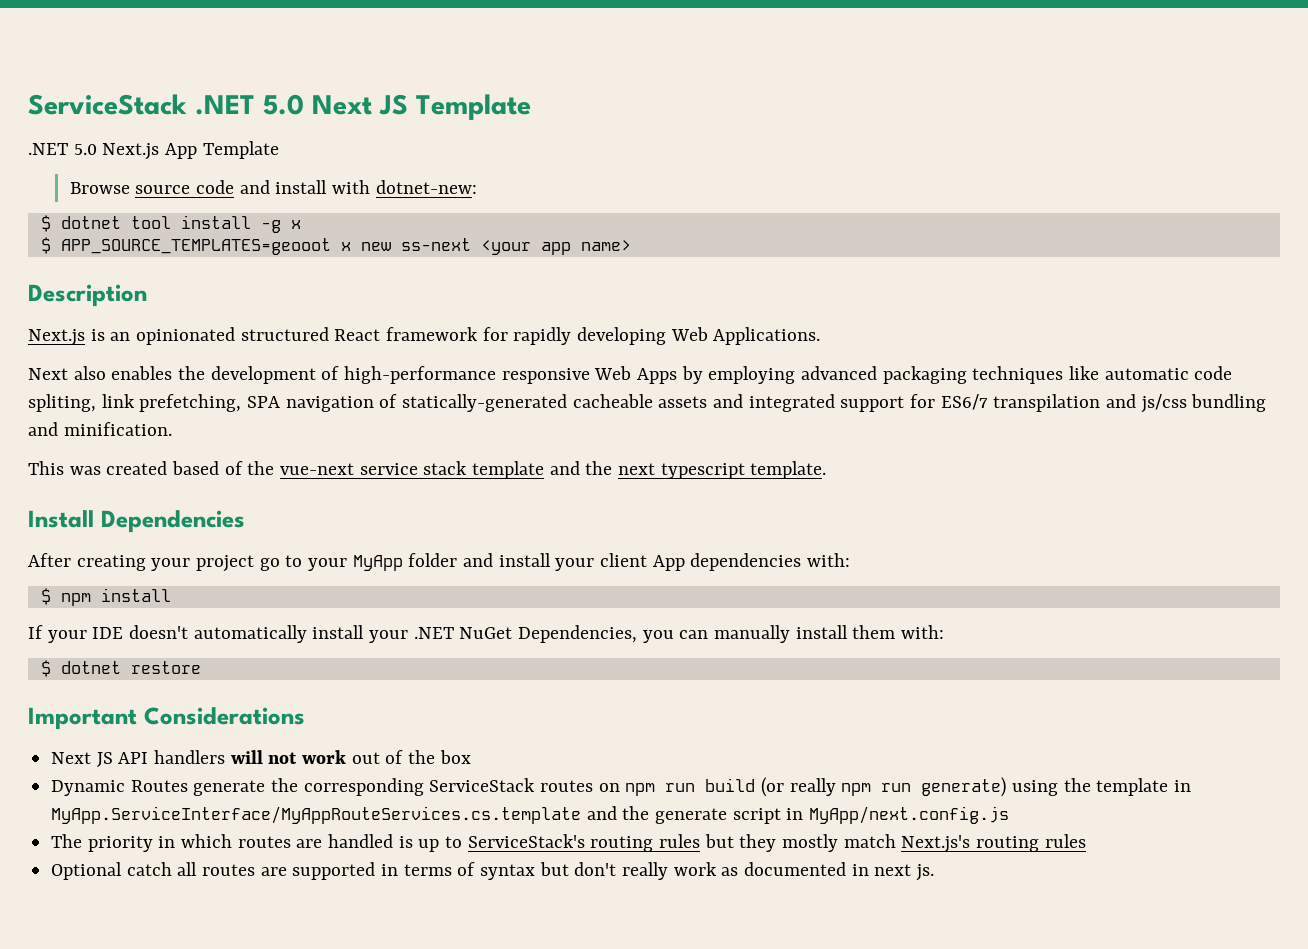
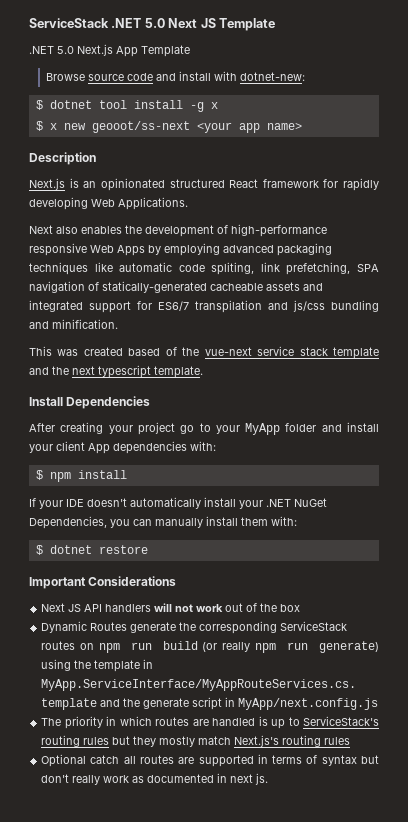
[60,238,331,255] APP_SOURCE_TEMPLATES=geooot -> (43, 126) none
[400,238,471,251] ss-next -> [91,121,190,133] geooot/ss-next

